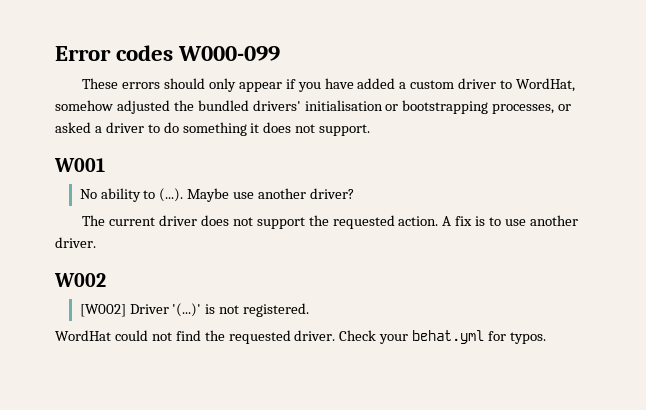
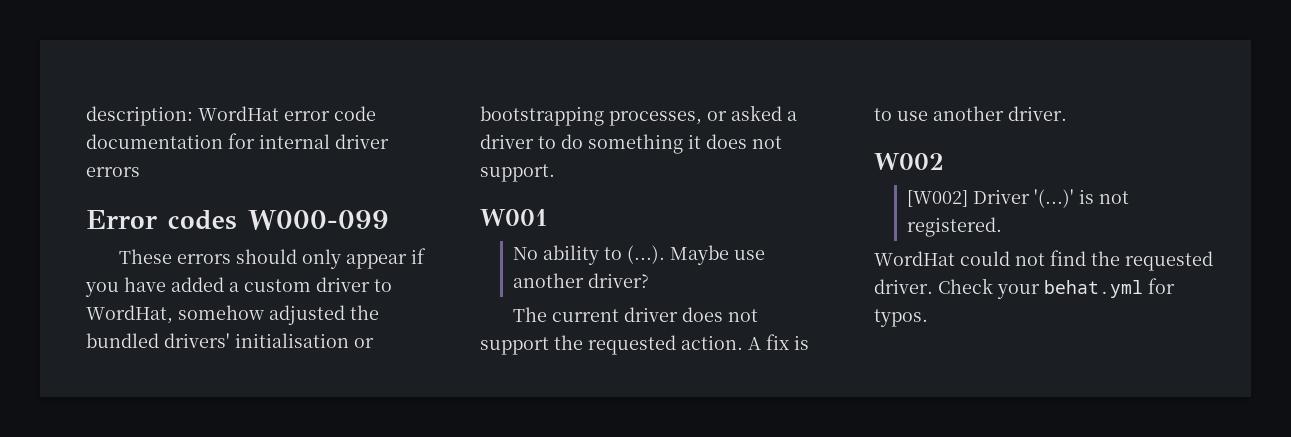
(55, 53) none -> [86,106,376,126] [86,133,389,149] [86,167,140,177] description: WordHat error code documentation for internal driver errors //

